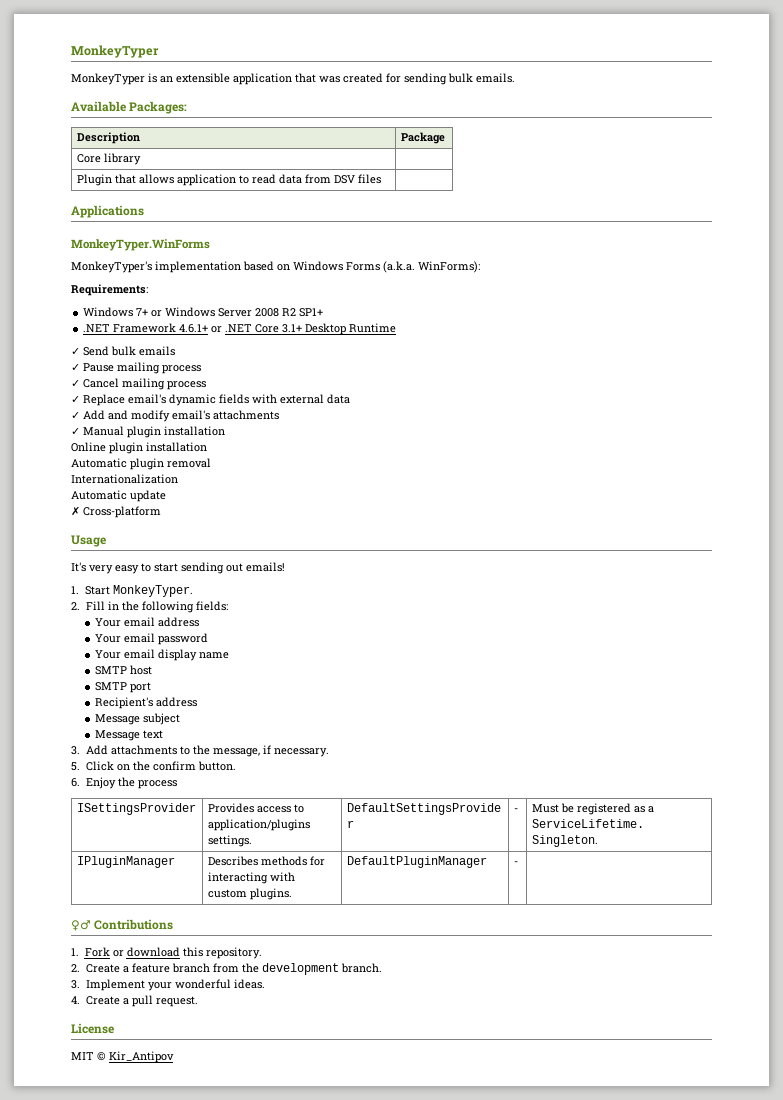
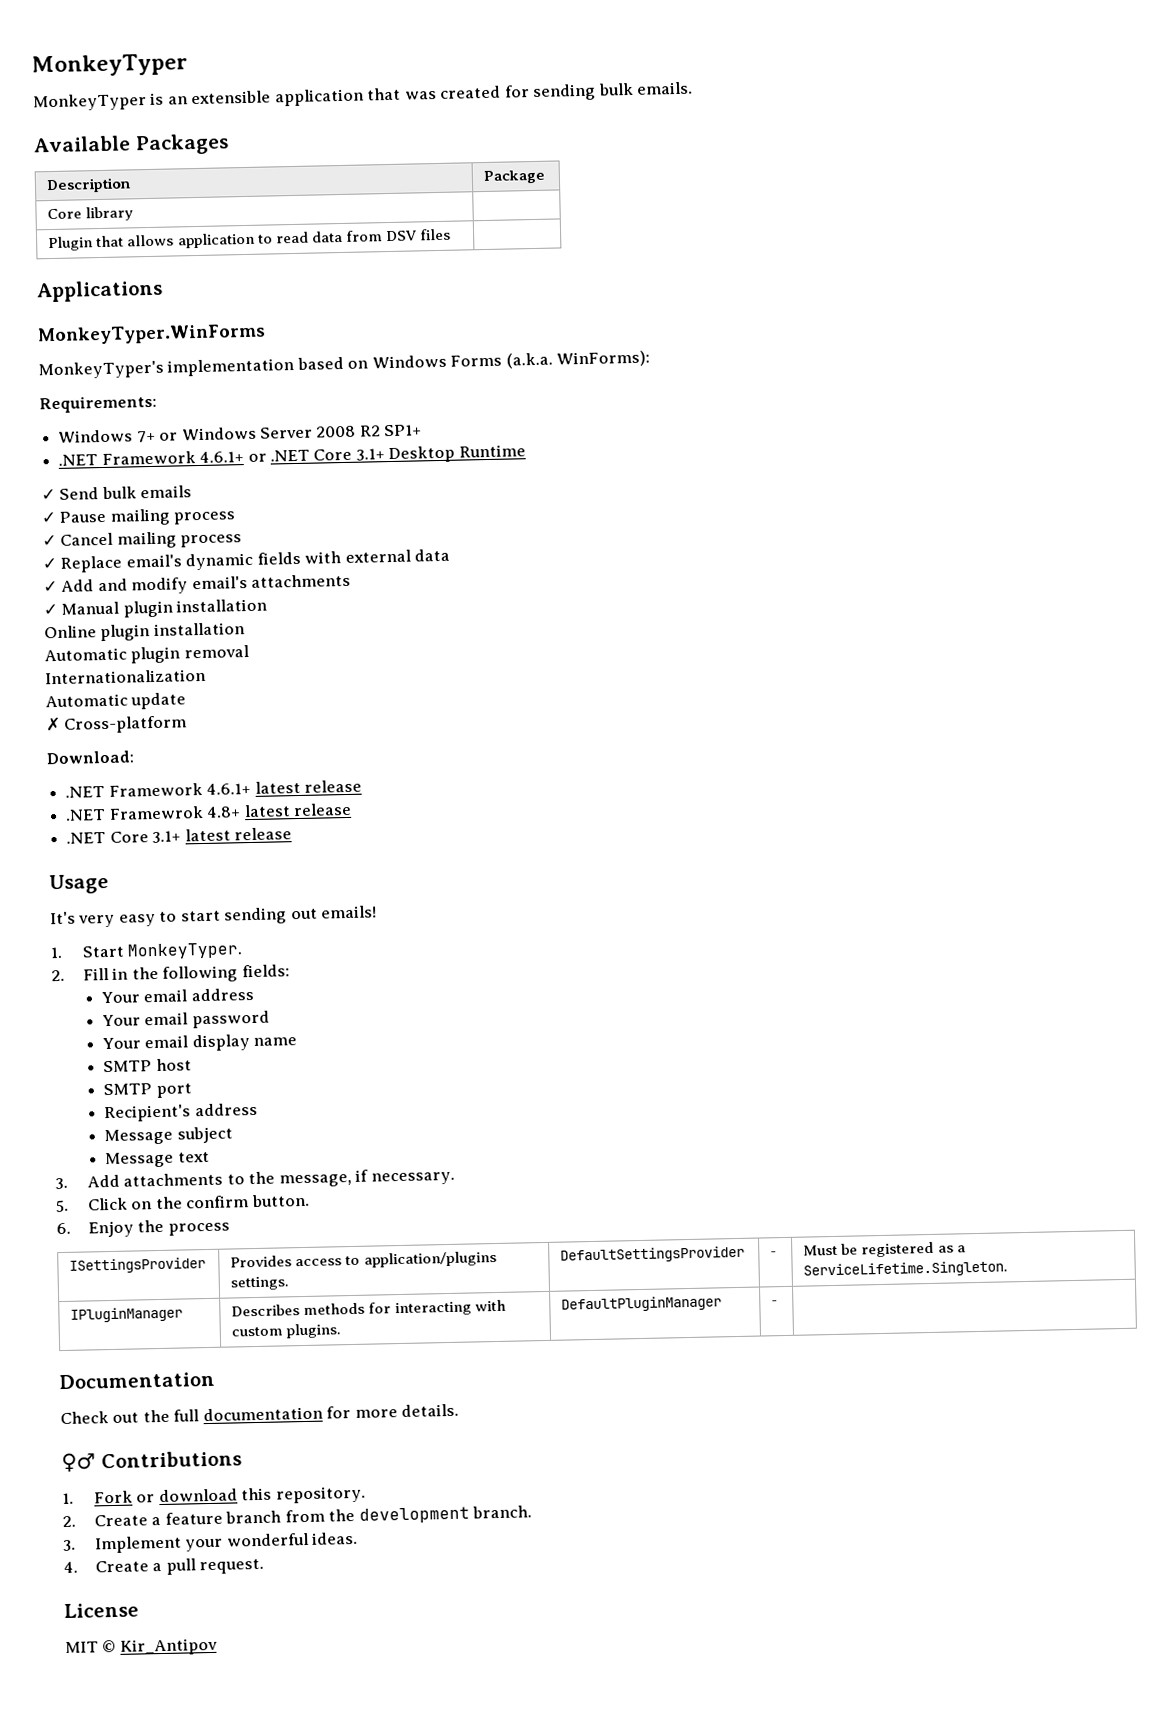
[129,101,188,114] Packages: -> [134,133,229,156] Packages
(161, 512) none -> [46,750,134,765] [65,779,362,798] [65,802,352,821] [66,827,292,844] // Download: // .NET Framework 4.6.1+ latest release // .NET Framewrok 4.8+ latest release // .NET Core 3.1+ latest release
(518, 863) none -> [59,1371,215,1390] [60,1403,460,1425] // Documentation // Check out the full documentation for more details.

